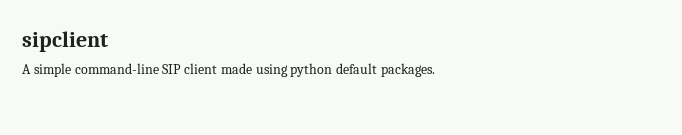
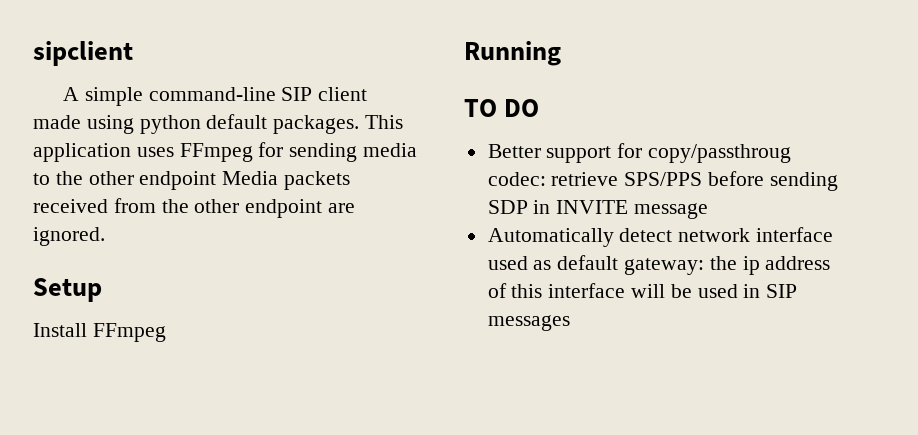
(436, 70) none -> [365,115,404,129] [33,142,418,162] [33,171,351,190] [33,198,356,218] [33,227,105,246] [33,278,102,302] [33,323,166,342] [464,41,561,66] [464,99,540,117] [487,143,792,163] [487,171,838,191] [487,200,709,219] [487,227,834,247] [487,255,831,275] [487,283,798,298] [487,315,570,331] This application uses FFmpeg for sending media to the other endpoint Media packets received from the other endpoint are ignored. // Setup // Install FFmpeg // Running // TO DO // Better support for copy/passthroug codec: retrieve SPS/PPS before sending SDP in INVITE message // Automatically detect network interface used as default gateway: the ip address of this interface will be used in SIP messages

